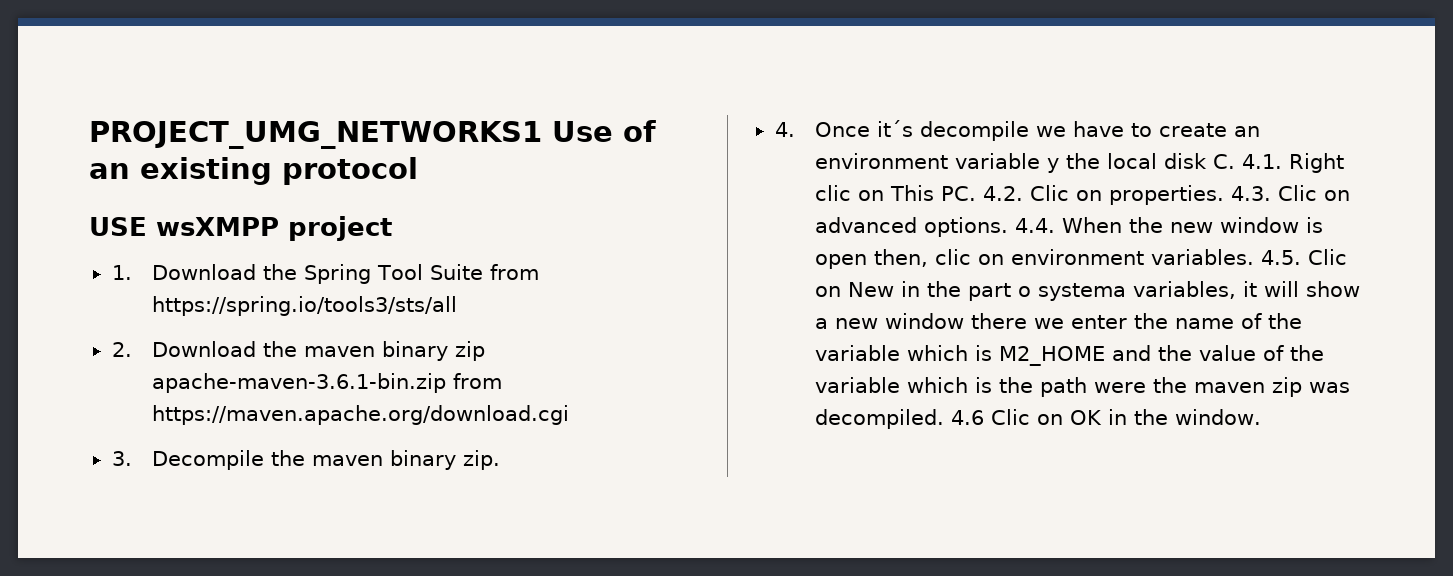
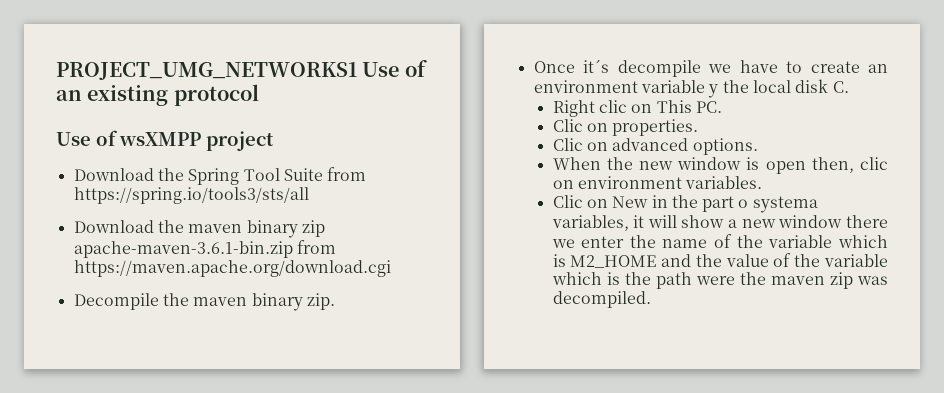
[89,217,147,236] USE -> [56,130,118,146] Use of
[111,265,132,280] 1. -> (274, 141) none
[111,342,132,357] 2. -> (309, 195) none
[111,451,132,466] 3. -> (391, 268) none
[774,122,795,137] 4. -> (335, 301) none
[1241,154,1282,169] 4.1. -> (849, 87) //
[982,186,1023,201] 4.2. -> (722, 107) //
[1230,186,1271,201] 4.3. -> (699, 127) //
[1014,218,1055,233] 4.4. -> (758, 146) //
[1260,250,1301,265] 4.5. -> (763, 182) //
[950,409,1261,425] 4.6 Clic on OK in the window. -> (651, 299) none

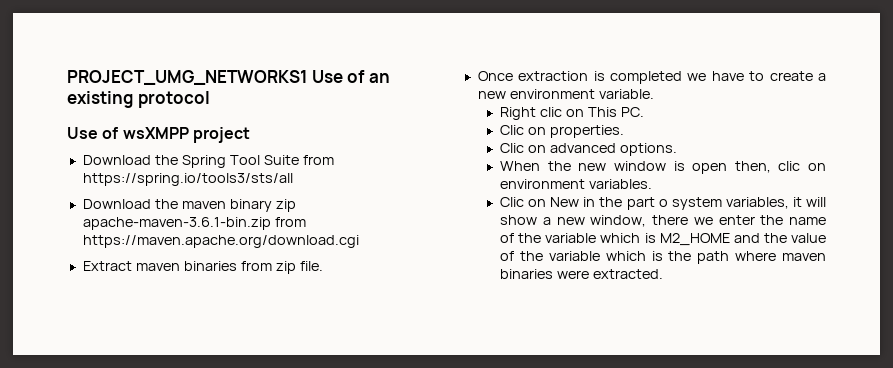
[73,293,335,311] [533,60,888,77] [533,79,849,98] Decompile the maven binary zip. // Once it´s decompile we have to create an environment variable y the local disk C. -> [82,261,323,274] [477,71,826,84] [477,89,654,99] Extract maven binaries from zip file. // Once extraction is completed we have to create a new environment variable.
[752,196,818,213] systema -> [671,197,722,210] system
[778,215,843,228] window -> [590,215,647,227] window,
[695,272,888,289] [552,291,651,308] were the maven zip was decompiled. -> [735,251,826,261] [499,269,663,279] where maven binaries were extracted.

